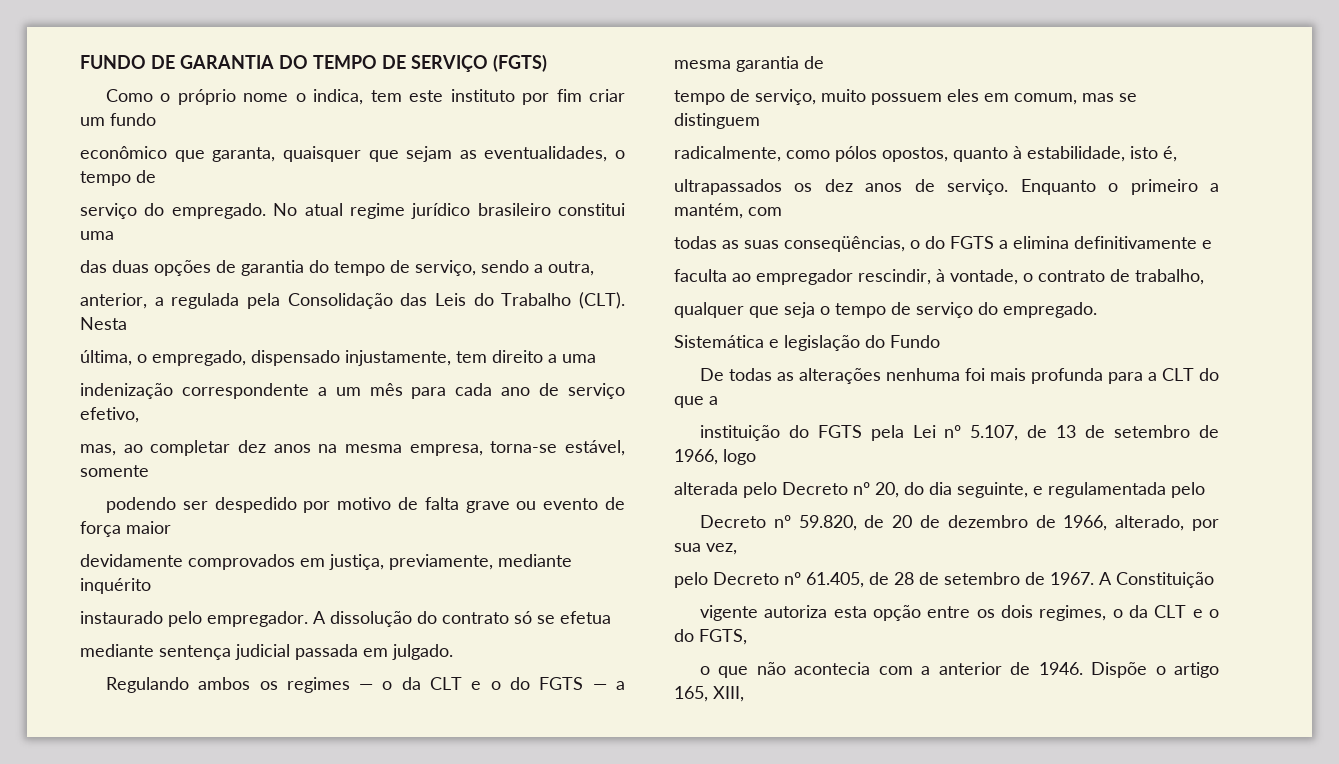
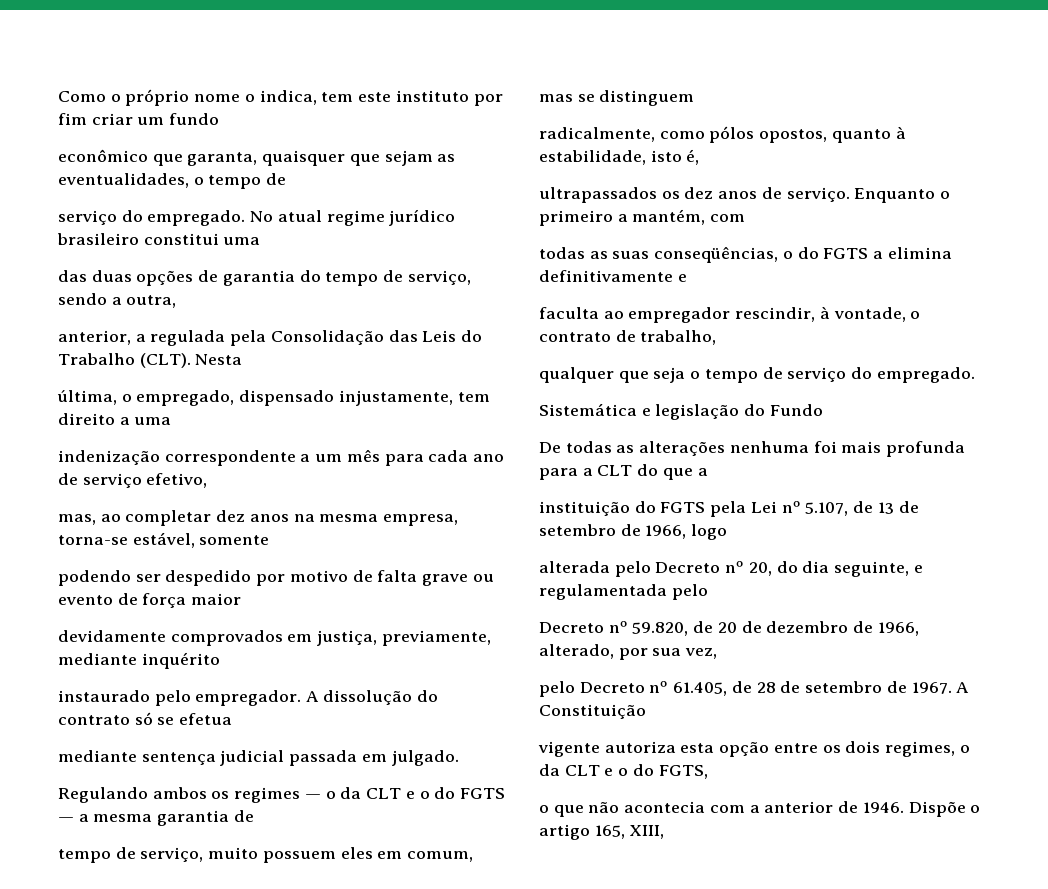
[80,54,547,72] FUNDO DE GARANTIA DO TEMPO DE SERVIÇO (FGTS) // -> (58, 96) none

